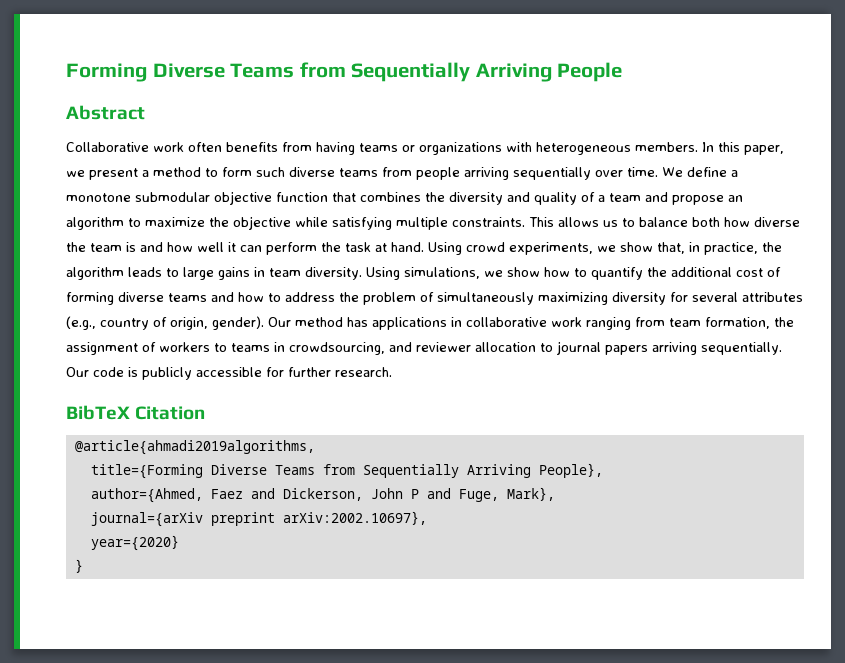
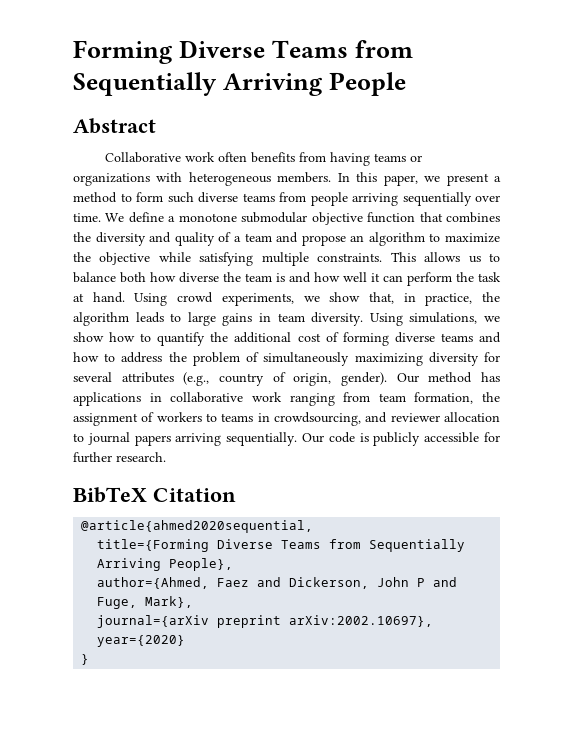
[74,440,315,455] @article{ahmadi2019algorithms, -> [81,520,314,533] @article{ahmed2020sequential,

